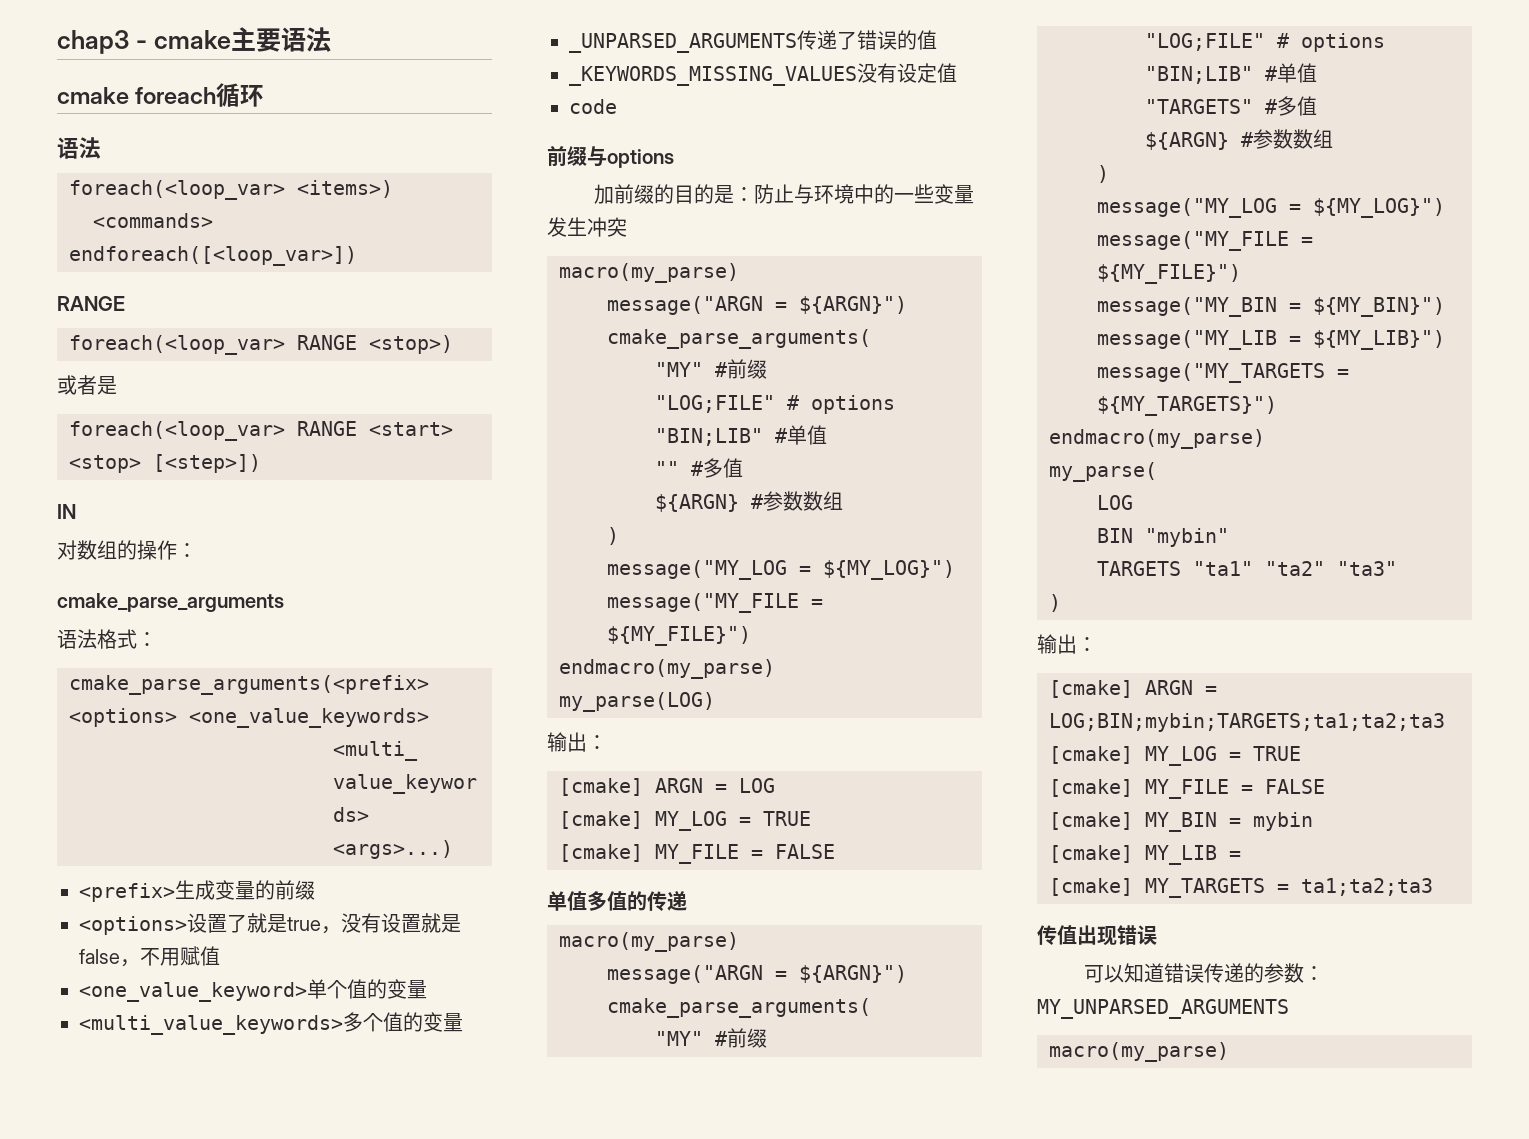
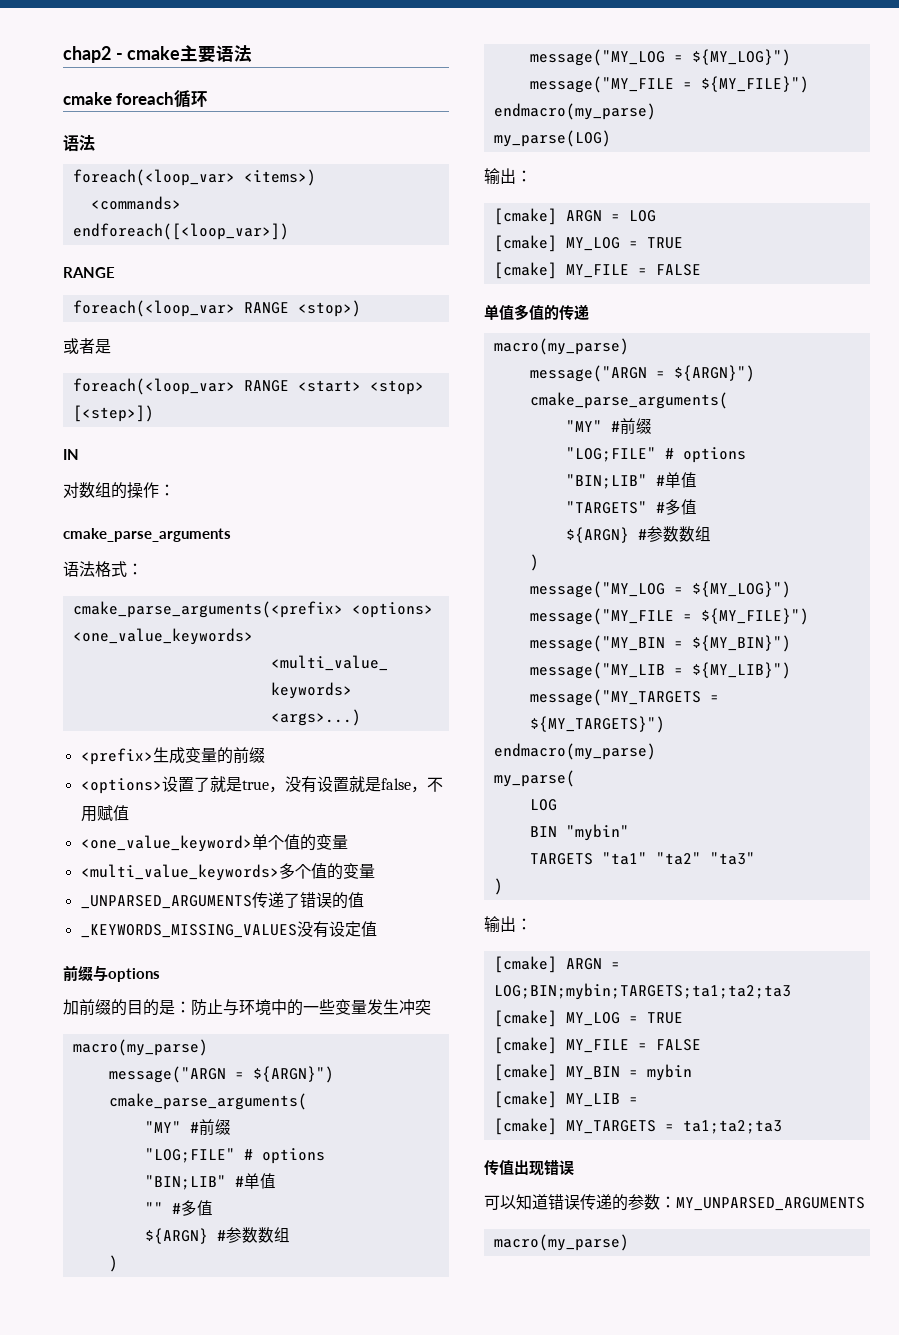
[57,30,129,54] chap3 -> [63,46,111,63] chap2
[569,99,617,114] // code -> (377, 929) none

